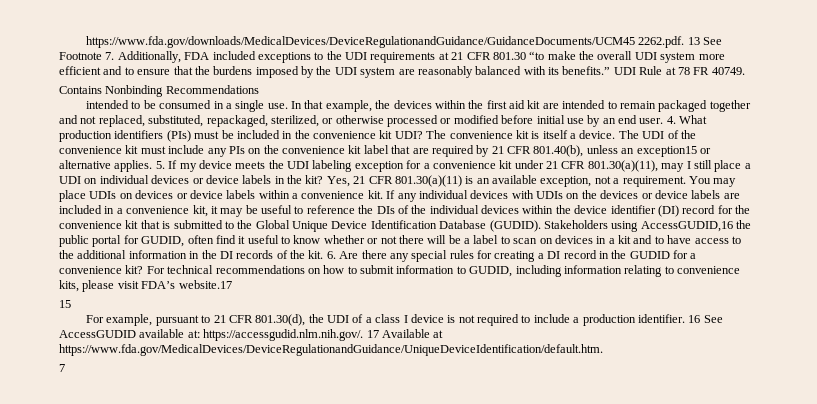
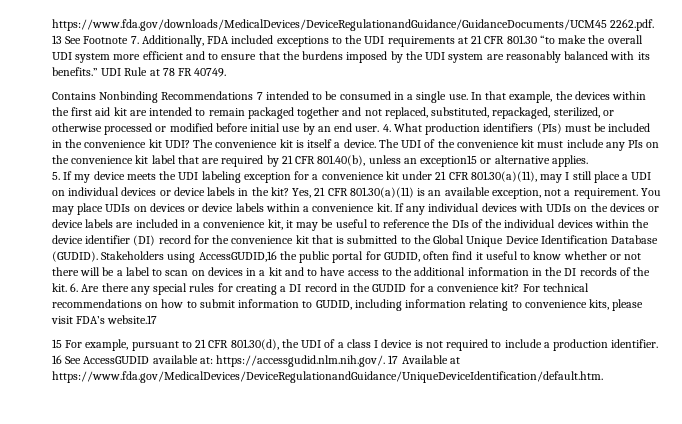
(259, 89) // -> [256,92,263,100] 7
(153, 166) none -> (588, 161) //
(71, 304) // -> (62, 343) none
[59,364,65,372] // 7 -> (603, 377) none

